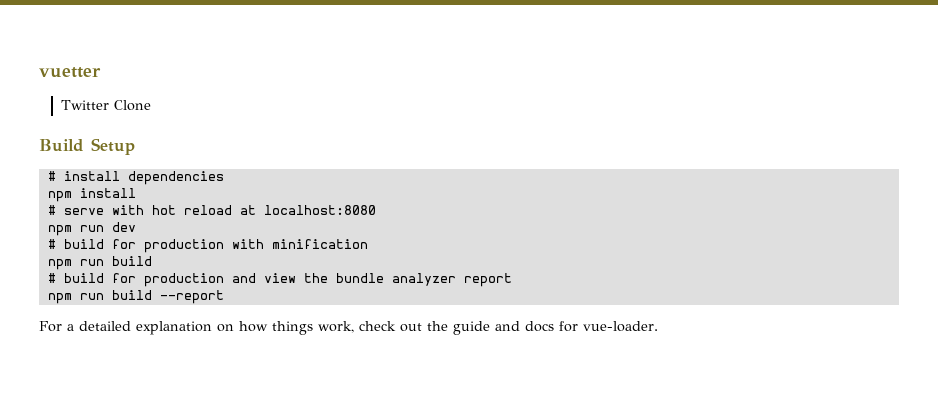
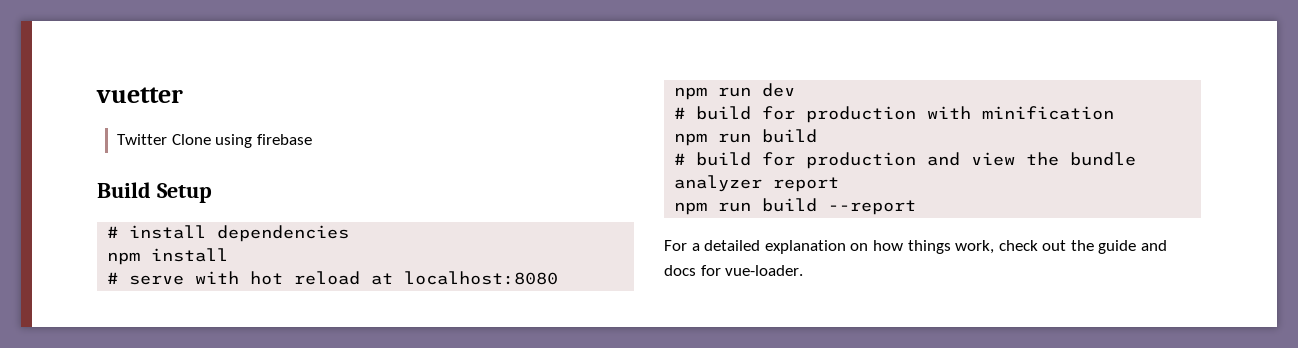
(151, 105) none -> [215,134,313,148] using firebase

